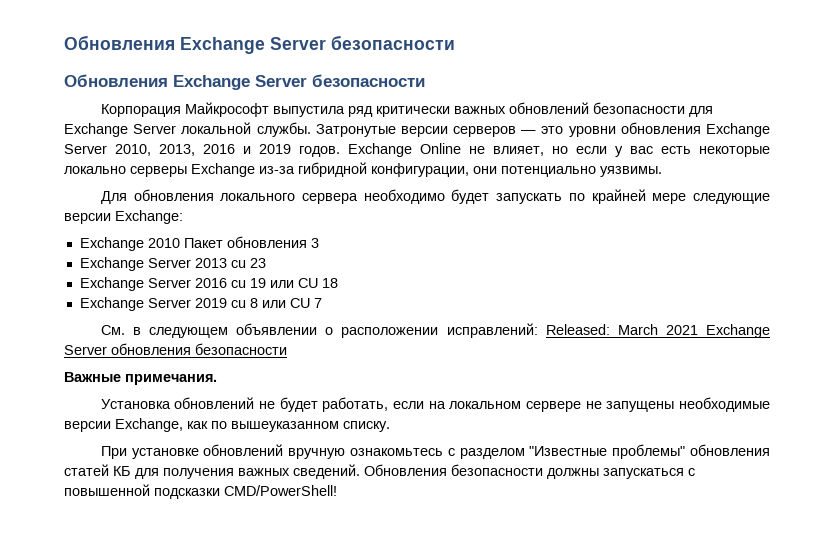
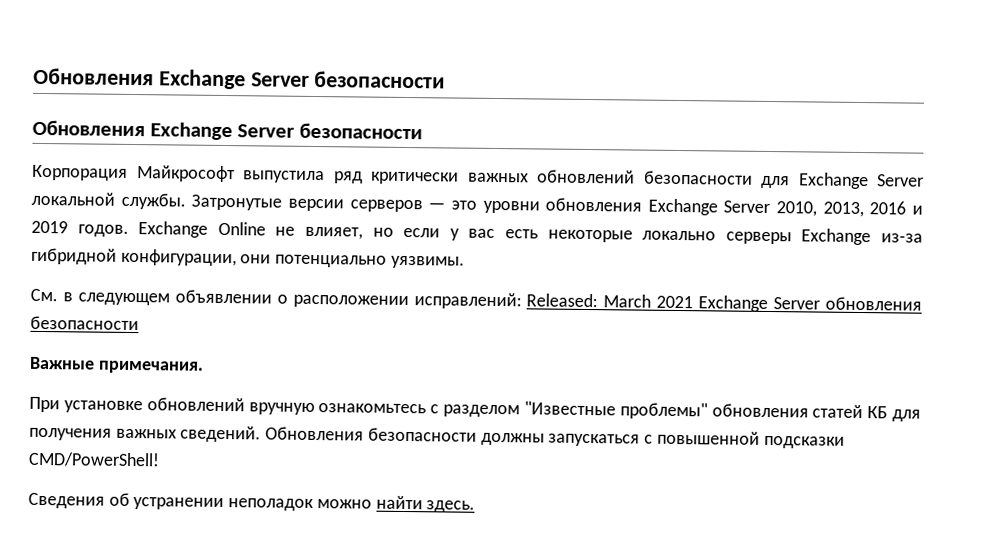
[100,189,771,204] [64,210,183,224] [79,236,319,251] [79,257,266,271] [79,277,338,291] [79,297,322,311] // Для обновления локального сервера необходимо будет запускать по крайней мере следующие версии Exchange: // Exchange 2010 Пакет обновления 3 // Exchange Server 2013 cu 23 // Exchange Server 2016 cu 19 или CU 18 // Exchange Server 2019 cu 8 или CU 7 -> (465, 262) none
[100,397,771,412] [64,418,390,432] // Установка обновлений не будет работать, если на локальном сервере не запущены необходимые версии Exchange, как по вышеуказанном списку. -> (204, 367) none
(337, 490) none -> [28,492,476,513] // Сведения об устранении неполадок можно найти здесь.

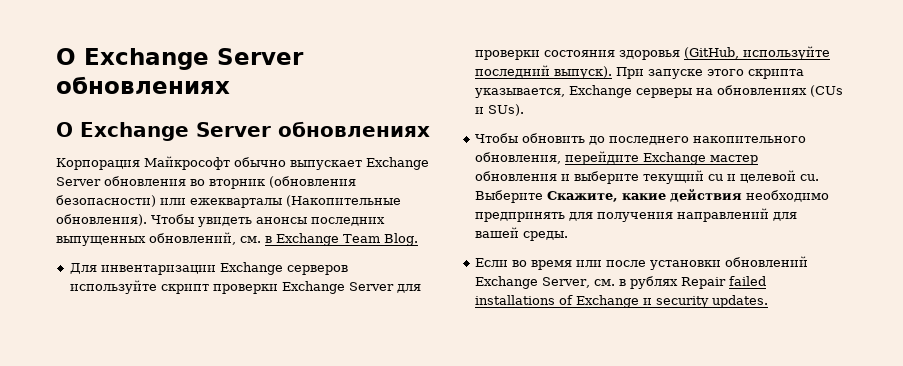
[33,67,446,90] [32,119,423,141] Обновления Exchange Server безопасности // Обновления Exchange Server безопасности -> [56,48,304,70] [56,76,230,94] [56,121,430,141] О Exchange Server обновлениях // О Exchange Server обновлениях
[243,169,924,190] [31,191,923,218] [31,220,924,246] [31,247,465,269] [30,288,922,312] [30,315,139,331] [29,356,204,374] [29,396,922,422] [29,425,845,449] [28,451,160,468] [28,492,476,513] выпустила ряд критически важных обновлений безопасности для Exchange Server локальной службы. Затронутые версии серверов — это уровни обновления Exchange Server 2010, 2013, 2016 и 2019 годов. Exchange Online не влияет, но если у вас есть некоторые локально серверы Exchange из-за гибридной конфигурации, они потенциально уязвимы. // См. в следующем объявлении о расположении исправлений: Released: March 2021 Exchange Server обновления безопасности // Важные примечания. // При установке обновлений вручную ознакомьтесь с разделом "Известные проблемы" обновления статей КБ для получения важных сведений. Обновления безопасности должны запускаться с повышенной подсказки CMD/PowerShell! // Сведения об устранении неполадок можно найти здесь. -> [234,157,429,170] [56,176,356,189] [56,195,401,208] [56,214,385,227] [56,232,418,246] [69,262,348,275] [69,280,421,294] [474,46,830,60] [474,65,804,79] [474,85,843,98] [474,104,524,116] [474,133,806,145] [474,151,758,165] [474,170,819,184] [474,189,829,203] [474,208,797,222] [474,227,568,241] [474,256,808,270] [474,276,766,289] [474,295,768,308] обычно выпускает Exchange Server обновления во вторник (обновления безопасности) или ежекварталы (Накопительные обновления). Чтобы увидеть анонсы последних выпущенных обновлений, см. в Exchange Team Blog. // Для инвентаризации Exchange серверов используйте скрипт проверки Exchange Server для проверки состояния здоровья (GitHub, используйте последний выпуск). При запуске этого скрипта указывается, Exchange серверы на обновлениях (CUs и SUs). // Чтобы обновить до последнего накопительного обновления, перейдите Exchange мастер обновления и выберите текущий cu и целевой cu. Выберите Скажите, какие действия необходимо предпринять для получения направлений для вашей среды. // Если во время или после установки обновлений Exchange Server, см. в рублях Repair failed installations of Exchange и security updates.

